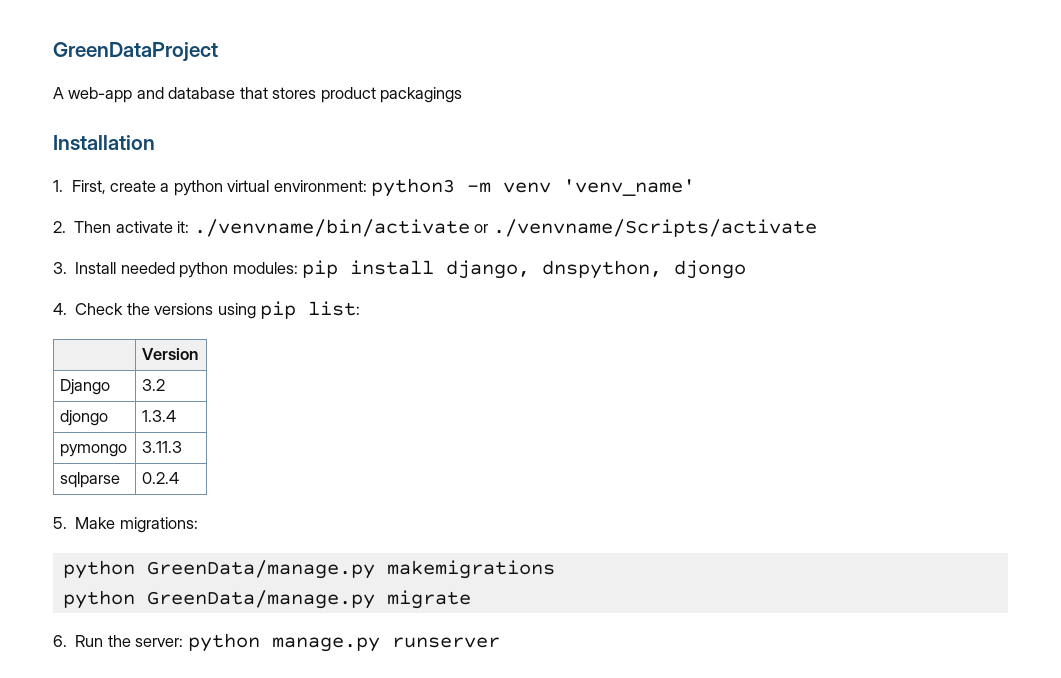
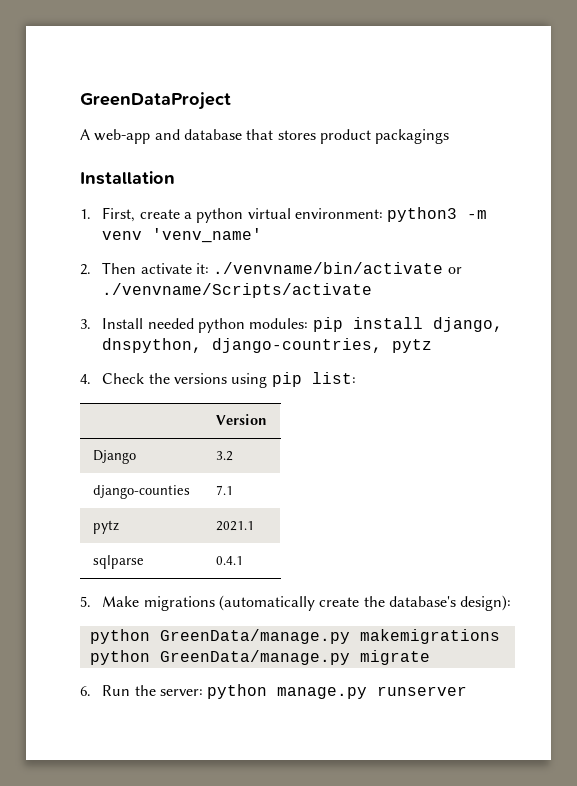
[674,260,747,279] djongo -> [212,338,433,353] django-countries, pytz
[60,410,109,426] [142,410,177,422] [60,444,128,457] [142,441,183,453] djongo | 1.3.4 // pymongo | 3.11.3 -> [92,485,190,499] [215,485,233,495] [92,520,119,534] [215,521,254,531] django-counties | 7.1 // pytz | 2021.1
[142,472,180,484] 0.2.4 -> [215,556,243,565] 0.4.1
[119,517,198,533] migrations: -> [143,595,512,611] migrations (automatically create the database's design):

